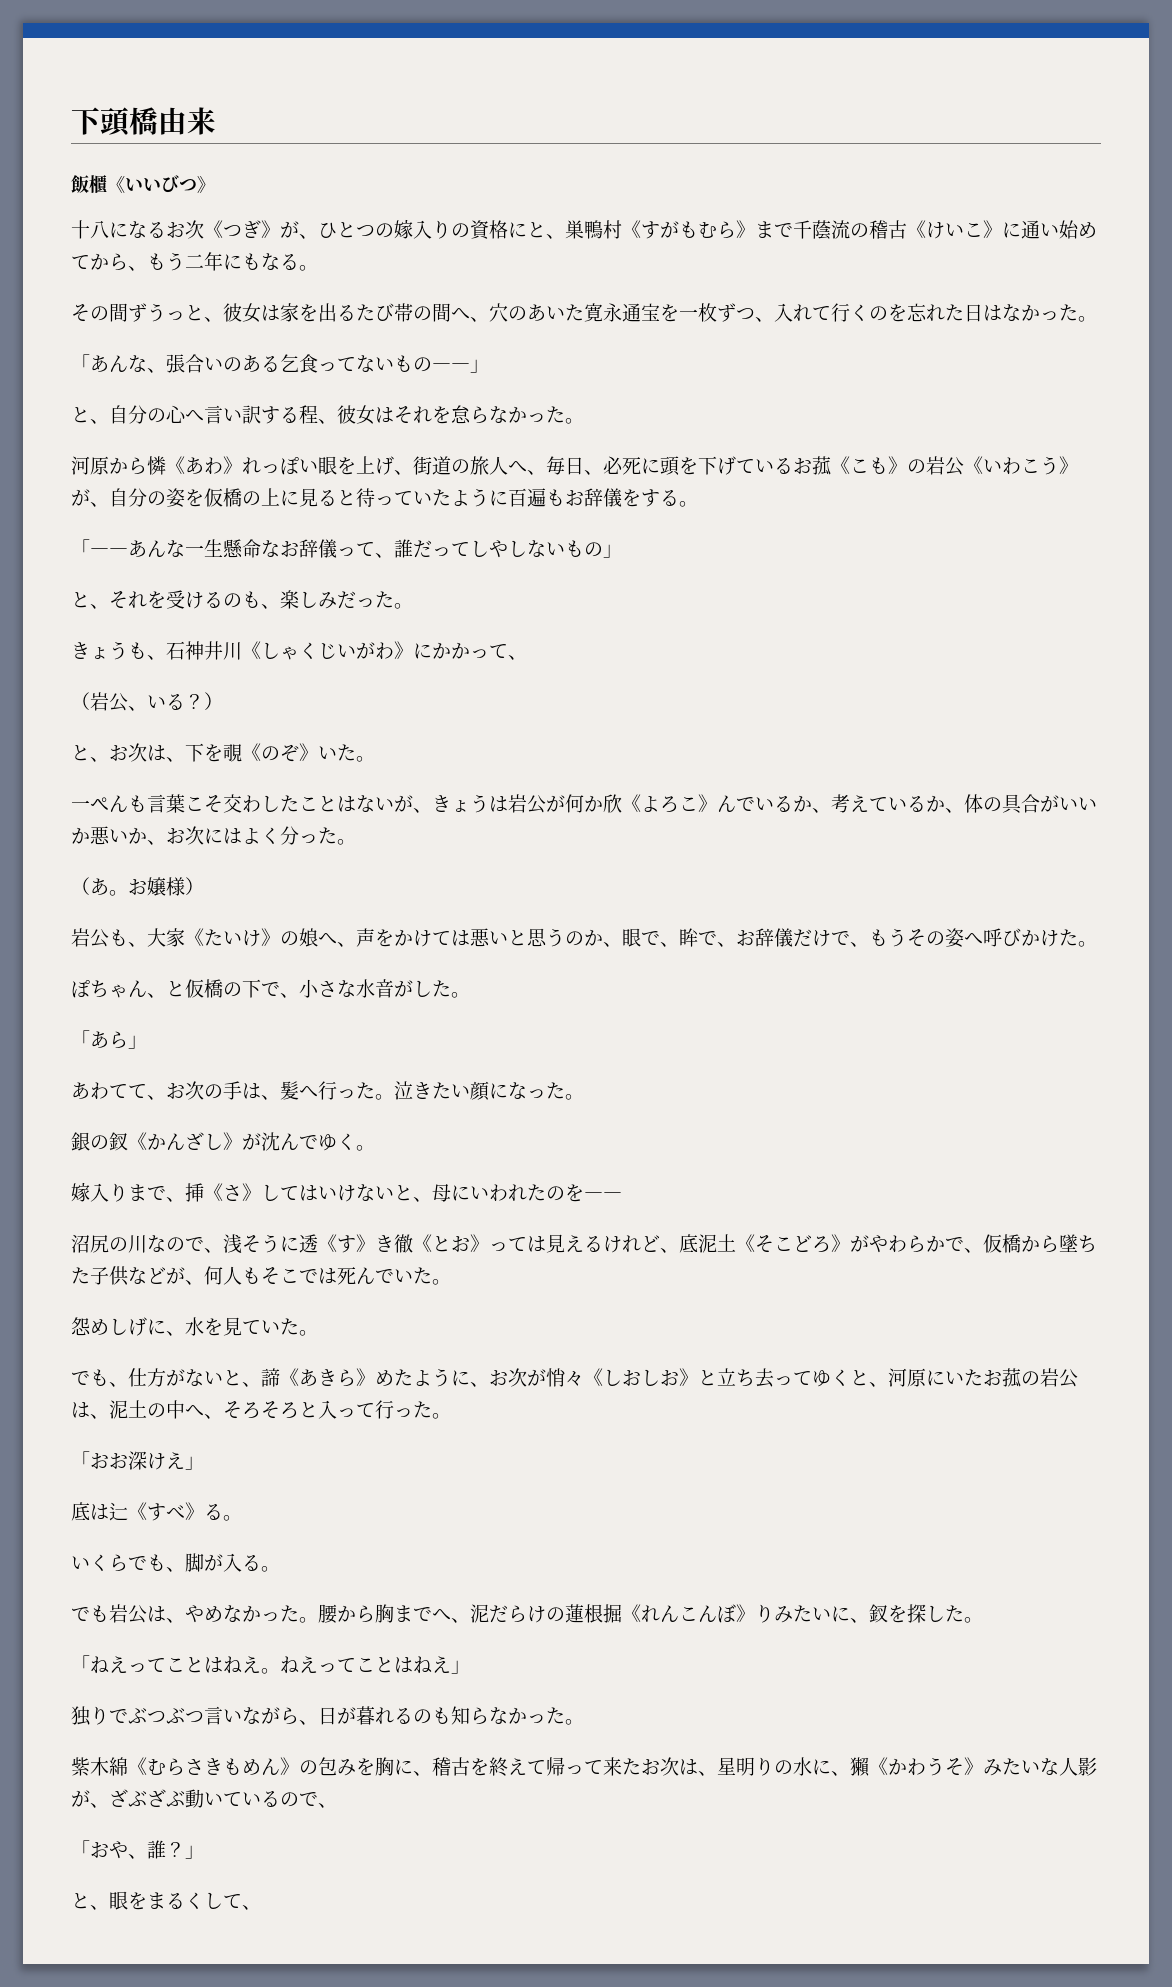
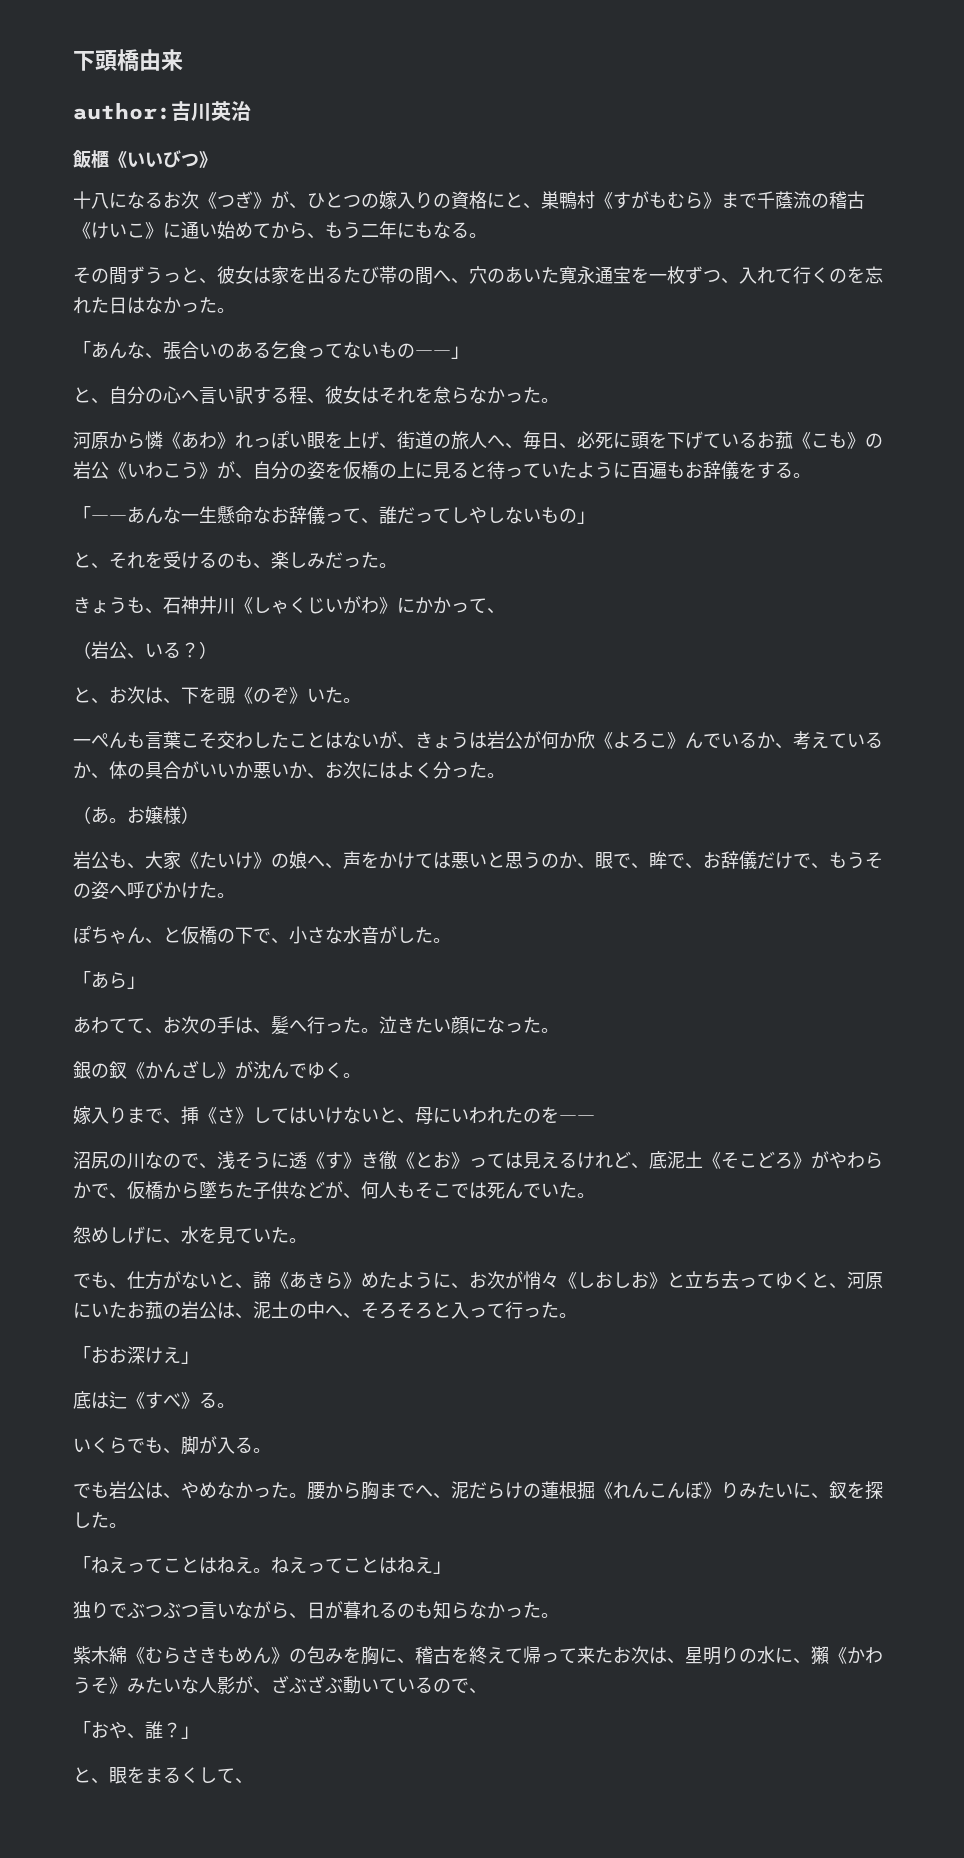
(216, 121) none -> [73,101,251,121] // author:吉川英治

